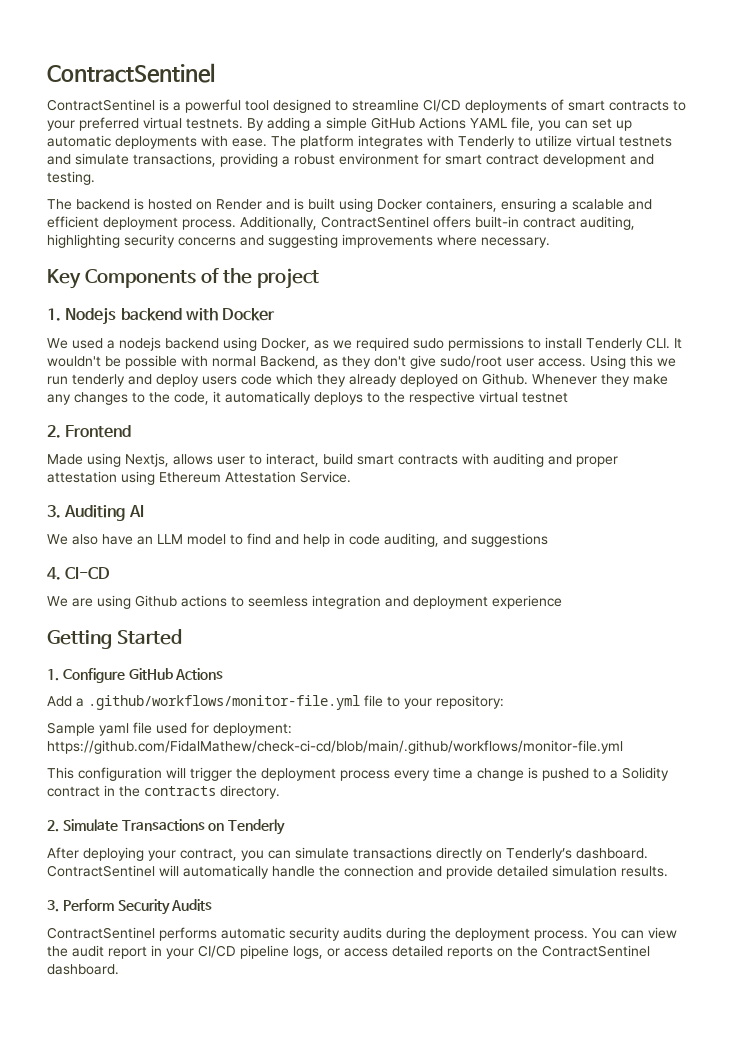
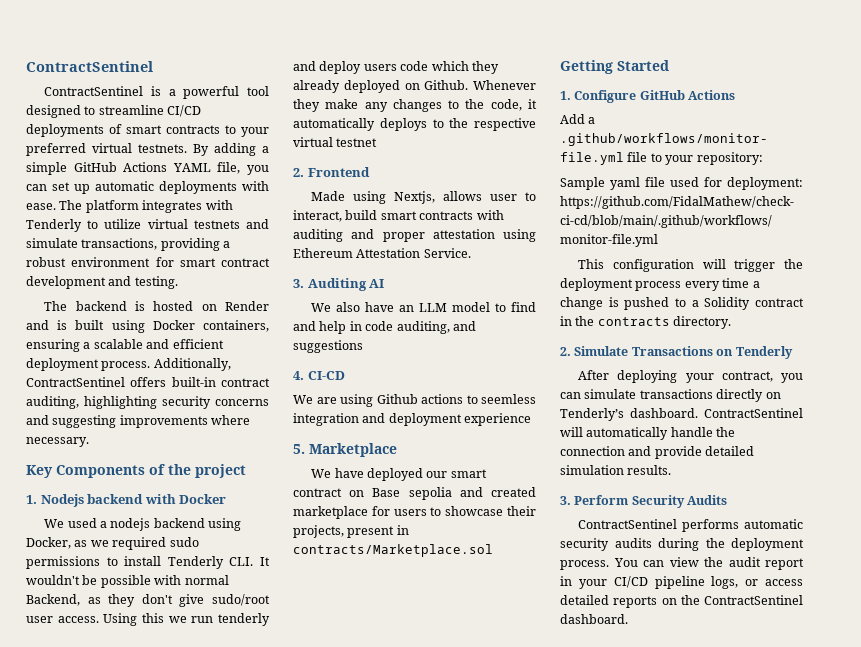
(562, 602) none -> [293,443,397,457] [311,468,487,481] [293,487,536,500] [293,506,536,519] [293,525,409,538] [293,544,493,557] // 5. Marketplace // We have deployed our smart contract on Base sepolia and created marketplace for users to showcase their projects, present in contracts/Marketplace.sol

